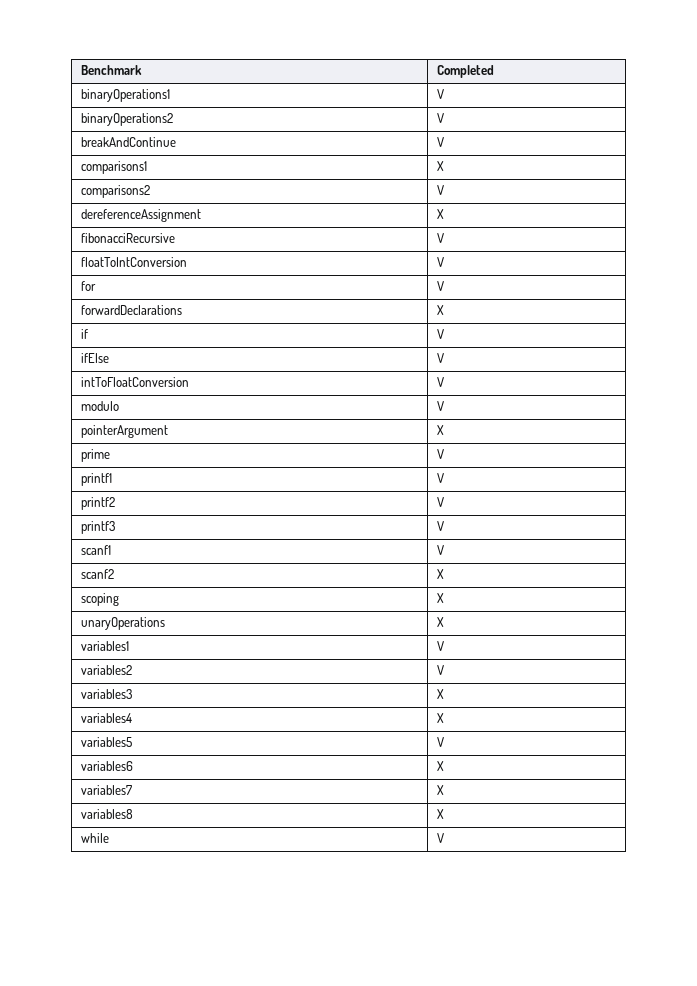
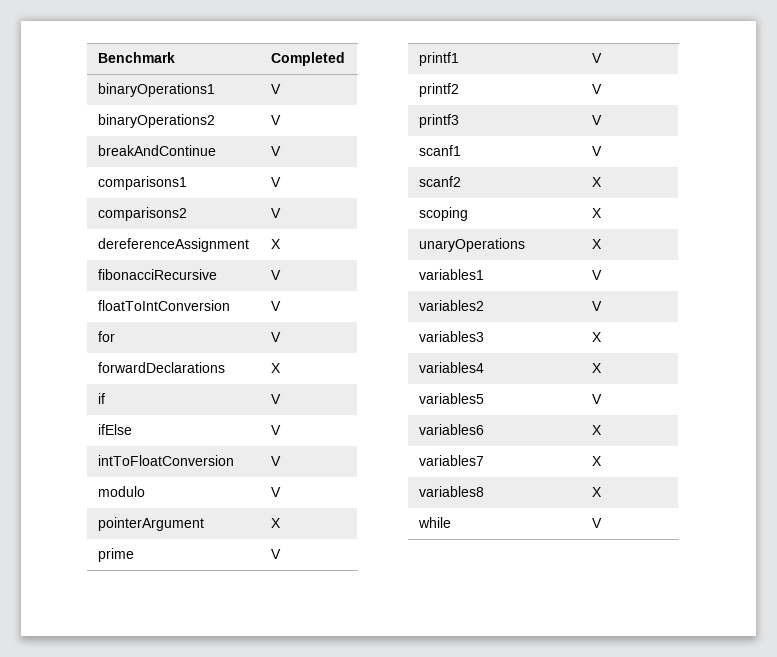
[436,161,444,171] X -> [270,177,281,187] V

